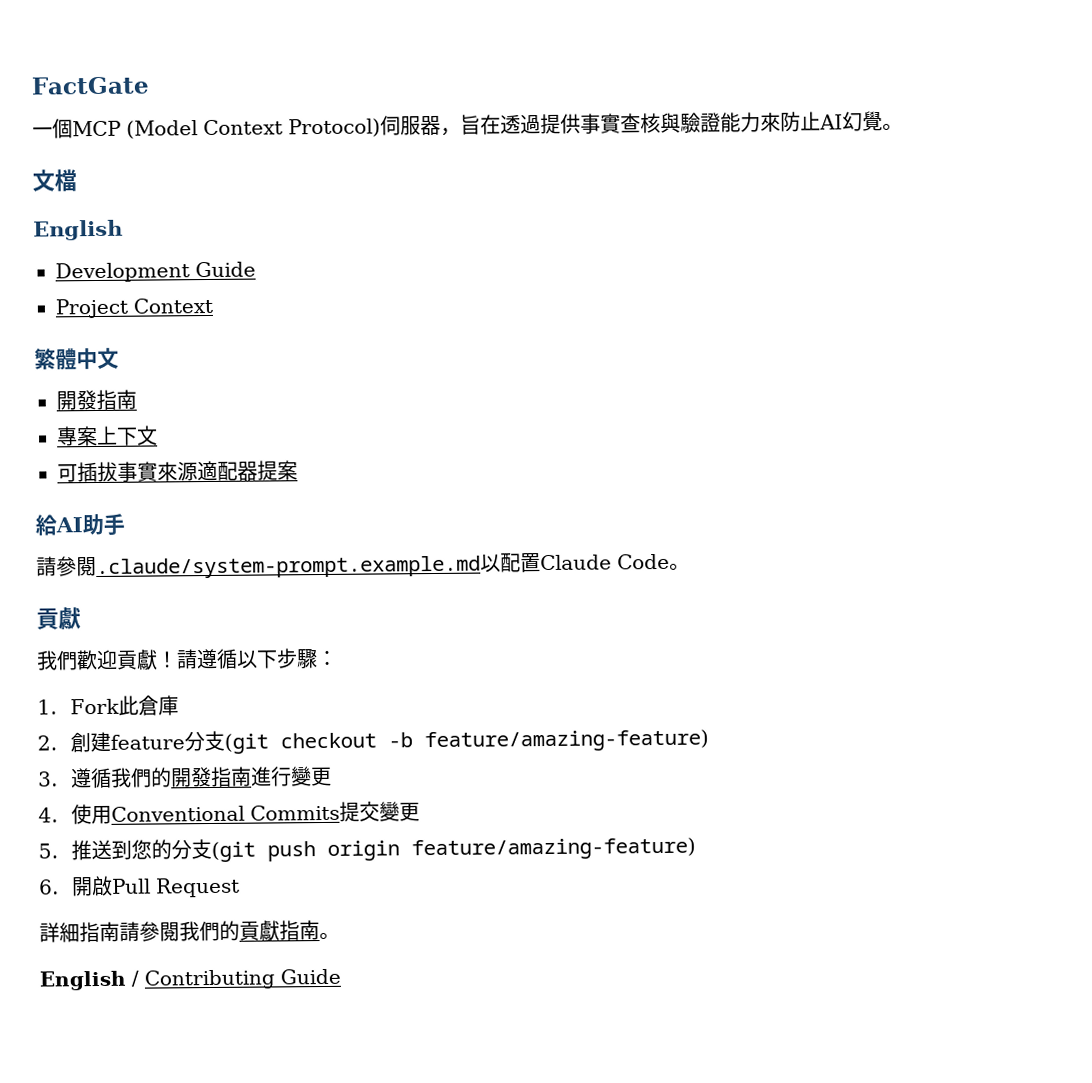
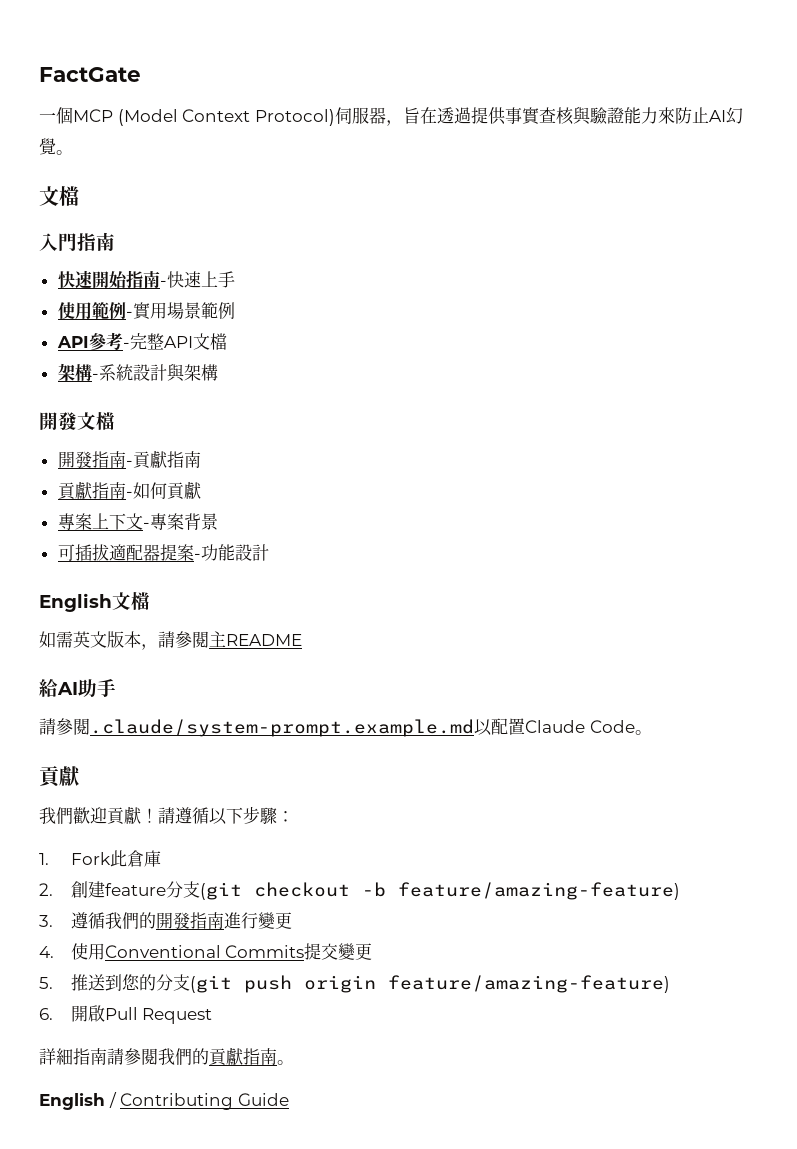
[33,219,123,241] [55,261,256,283] [55,297,213,319] [34,347,119,370] [56,389,137,411] English // Development Guide // Project Context // 繁體中文 // 開發指南 -> [39,232,115,252] [57,270,235,289] [57,302,235,320] [56,332,227,350] [57,363,218,382] [39,412,115,430] [57,450,201,469] [57,481,201,500] 入門指南 // 快速開始指南-快速上手 // 使用範例-實用場景範例 // API參考-完整API文檔 // 架構-系統設計與架構 // 開發文檔 // 開發指南-貢獻指南 // 貢獻指南-如何貢獻
(158, 435) none -> [142,513,218,531] -專案背景
[117,461,198,482] 事實來源 -> (109, 552) none
(298, 470) none -> [193,544,269,561] [39,592,150,612] [39,631,302,650] -功能設計 // English文檔 // 如需英文版本，請參閱主README

